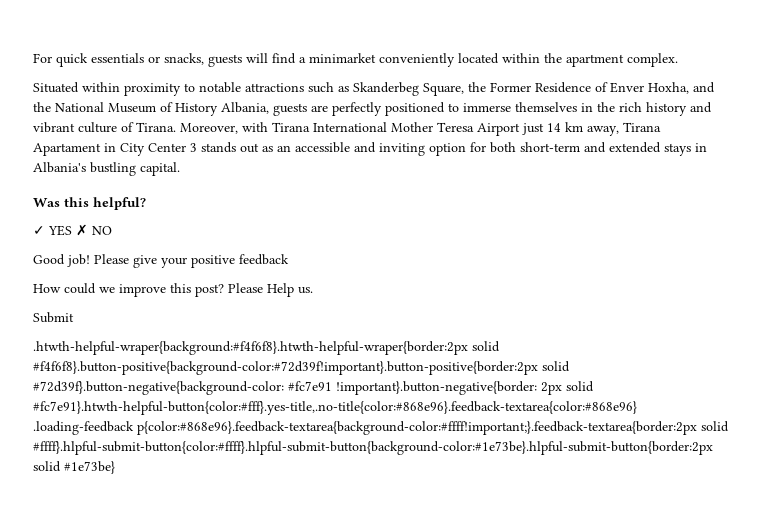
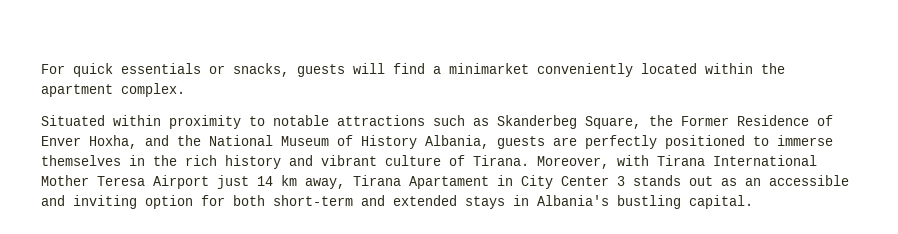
[33,197,146,210] [33,224,112,236] [33,254,289,268] [33,283,313,297] [33,312,74,323] [33,341,500,355] [33,361,570,375] [33,381,594,395] [33,401,637,415] [33,421,729,435] [33,441,713,455] [33,461,115,474] // Was this helpful? // ✓ YES ✗ NO // Good job! Please give your positive feedback // How could we improve this post? Please Help us. // Submit // .htwth-helpful-wraper{background:#f4f6f8}.htwth-helpful-wraper{border:2px solid #f4f6f8}.button-positive{background-color:#72d39f!important}.button-positive{border:2px solid #72d39f}.button-negative{background-color: #fc7e91 !important}.button-negative{border: 2px solid #fc7e91}.htwth-helpful-button{color:#fff}.yes-title,.no-title{color:#868e96}.feedback-textarea{color:#868e96} .loading-feedback p{color:#868e96}.feedback-textarea{background-color:#ffff!important;}.feedback-textarea{border:2px solid #ffff}.hlpful-submit-button{color:#ffff}.hlpful-submit-button{background-color:#1e73be}.hlpful-submit-button{border:2px solid #1e73be} -> (753, 202) none

